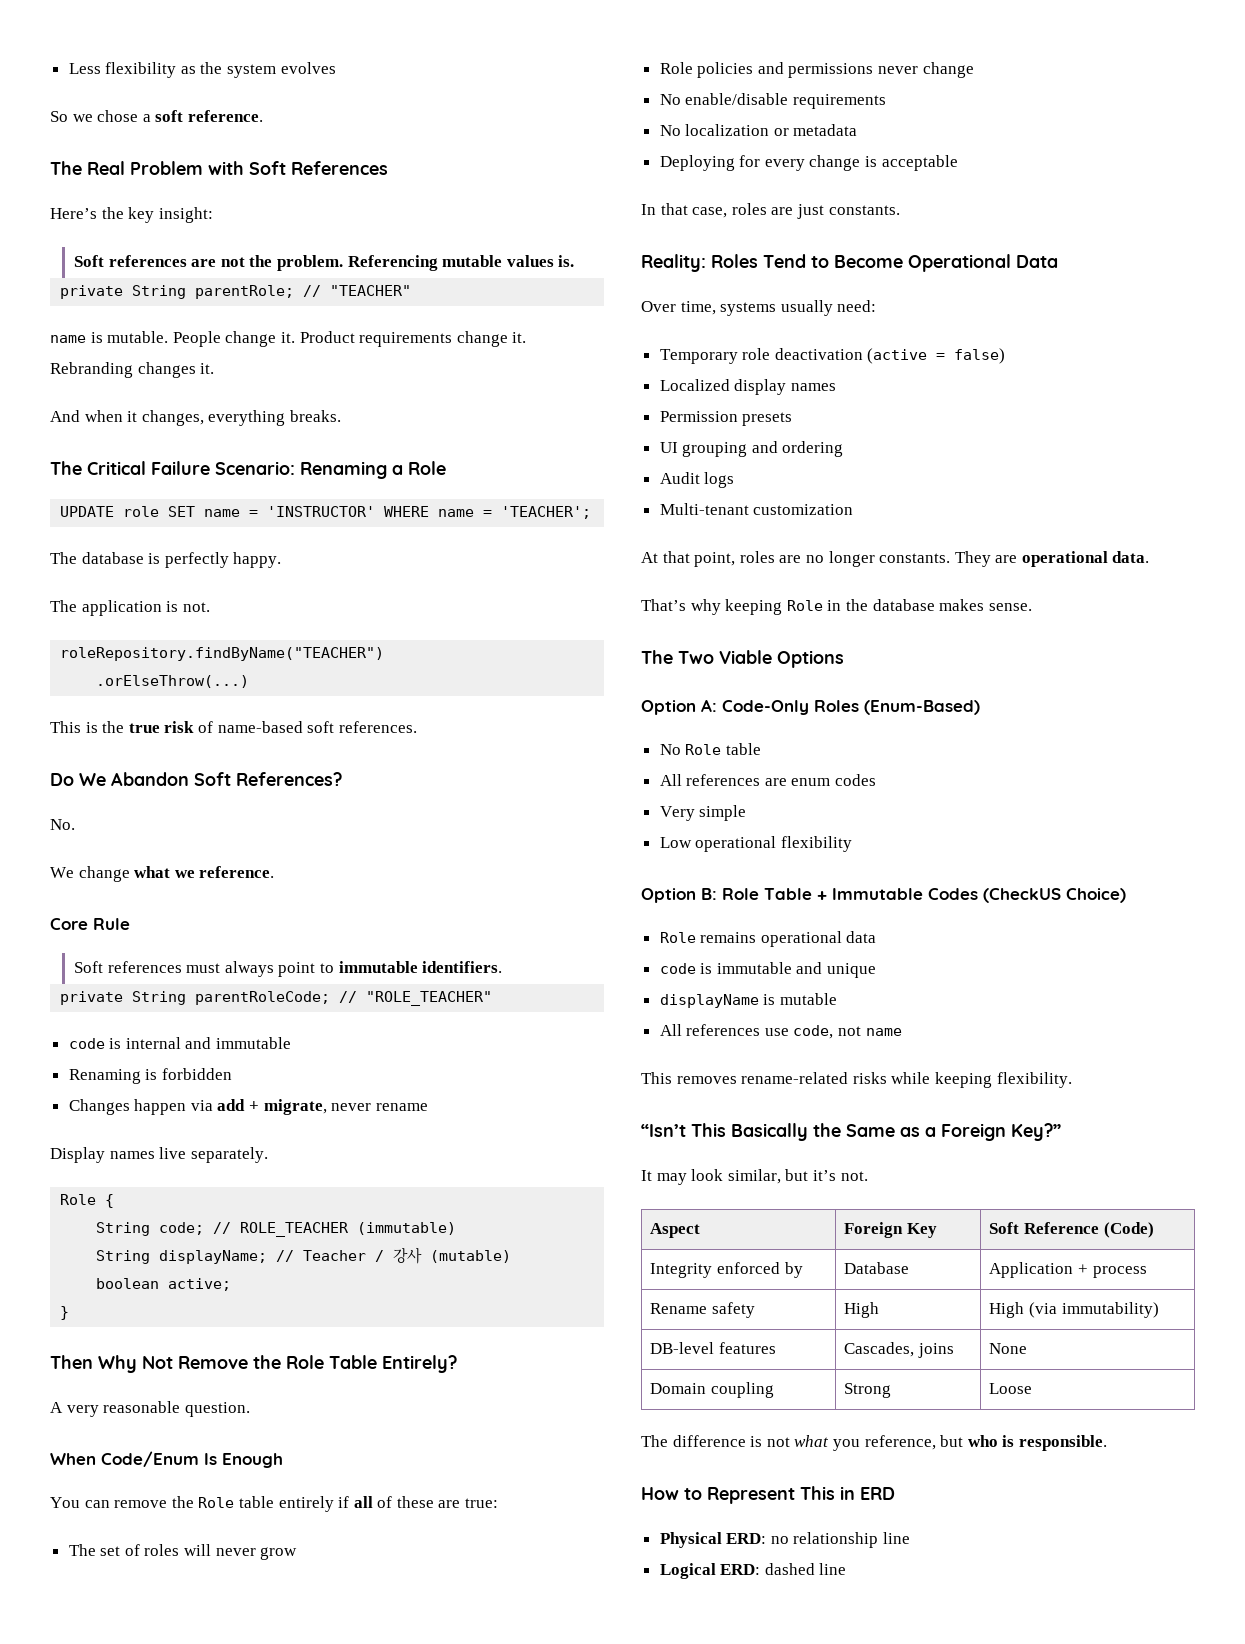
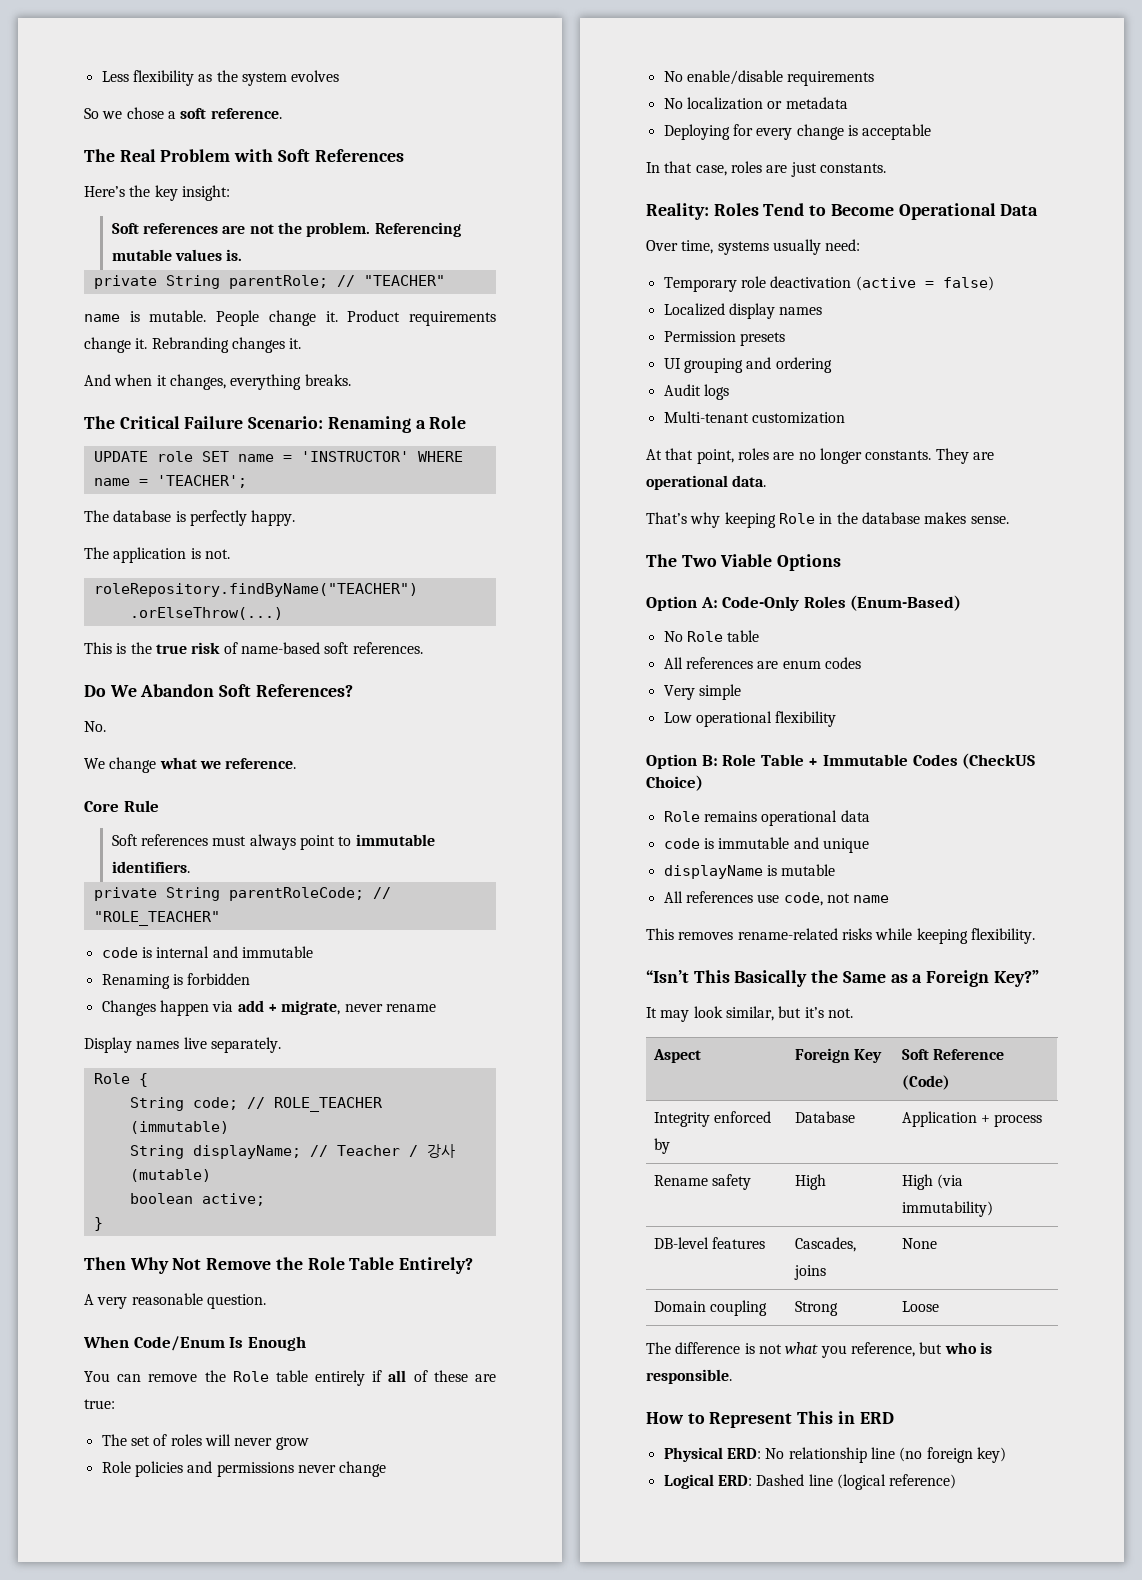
[770,1536,789,1544] no -> [765,1448,785,1459] No
(911, 1538) none -> [899,1447,1006,1463] (no foreign key)
[764,1563,847,1575] dashed line -> [756,1474,957,1490] Dashed line (logical reference)

